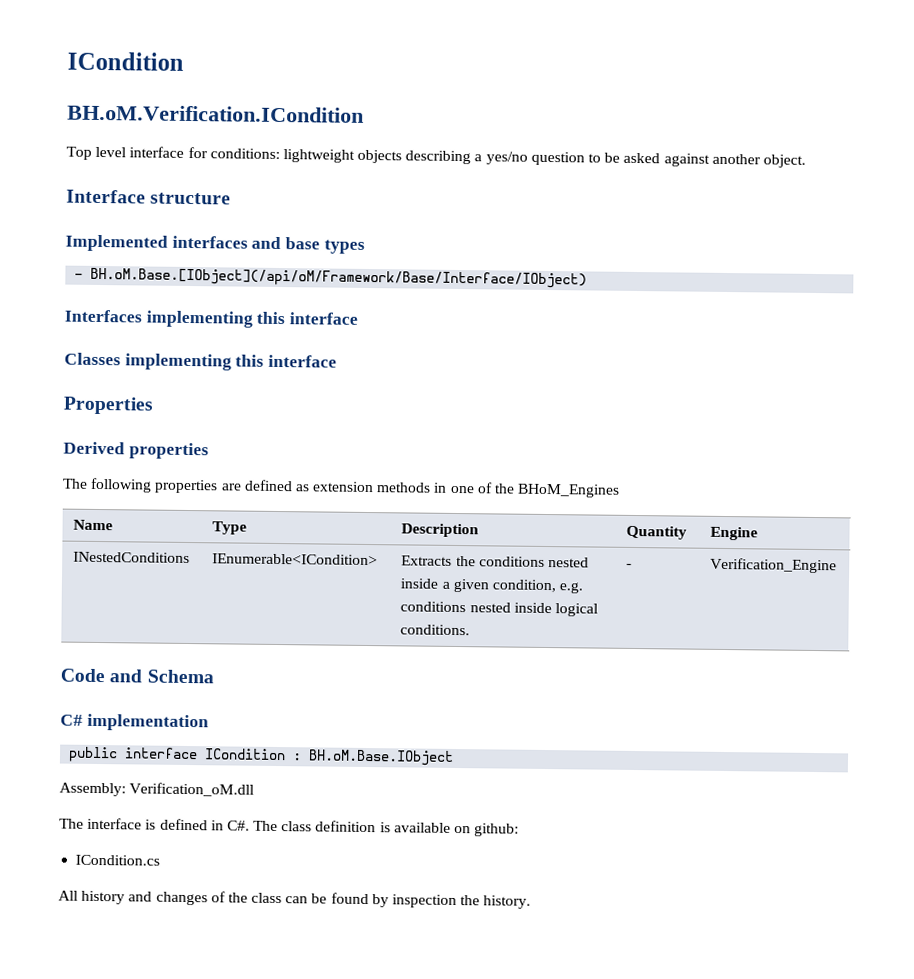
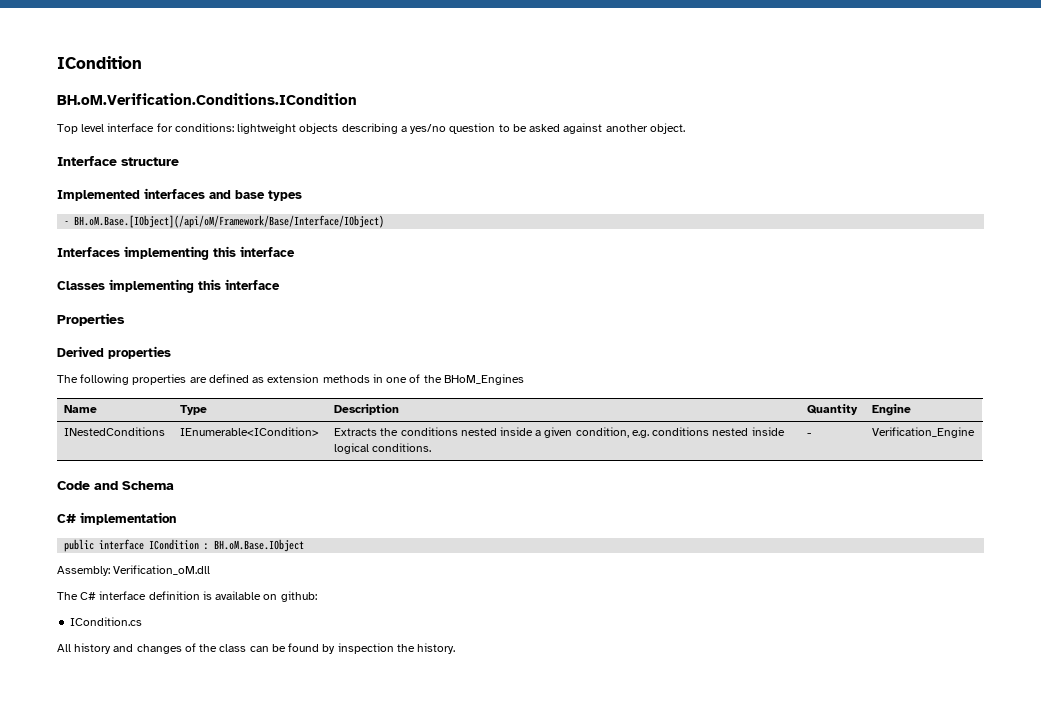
[67,104,364,123] BH.oM.Verification.ICondition -> [57,93,357,105] BH.oM.Verification.Conditions.ICondition
[87,817,313,832] interface is defined in C#. The class -> [80,591,147,600] C# interface

